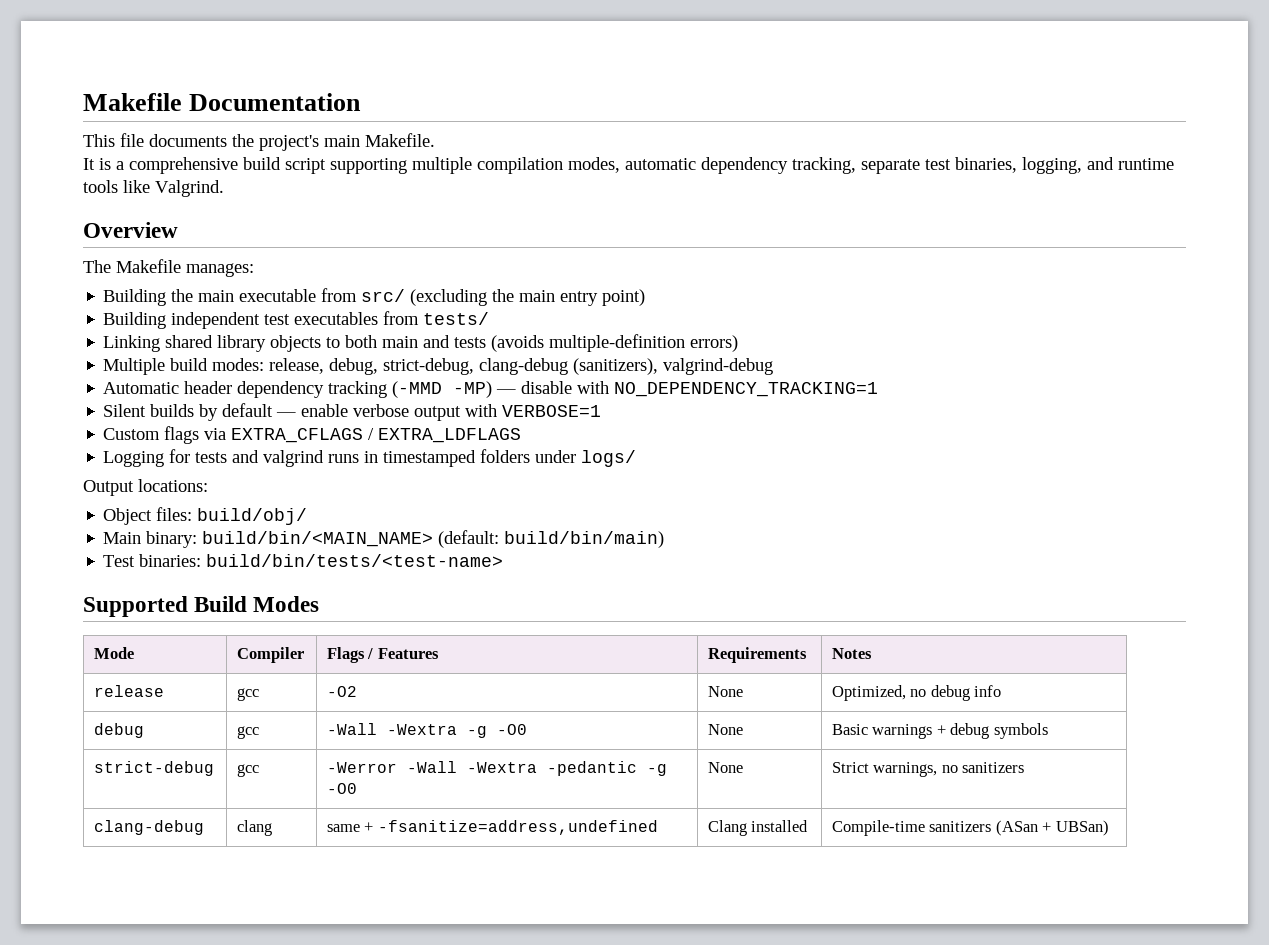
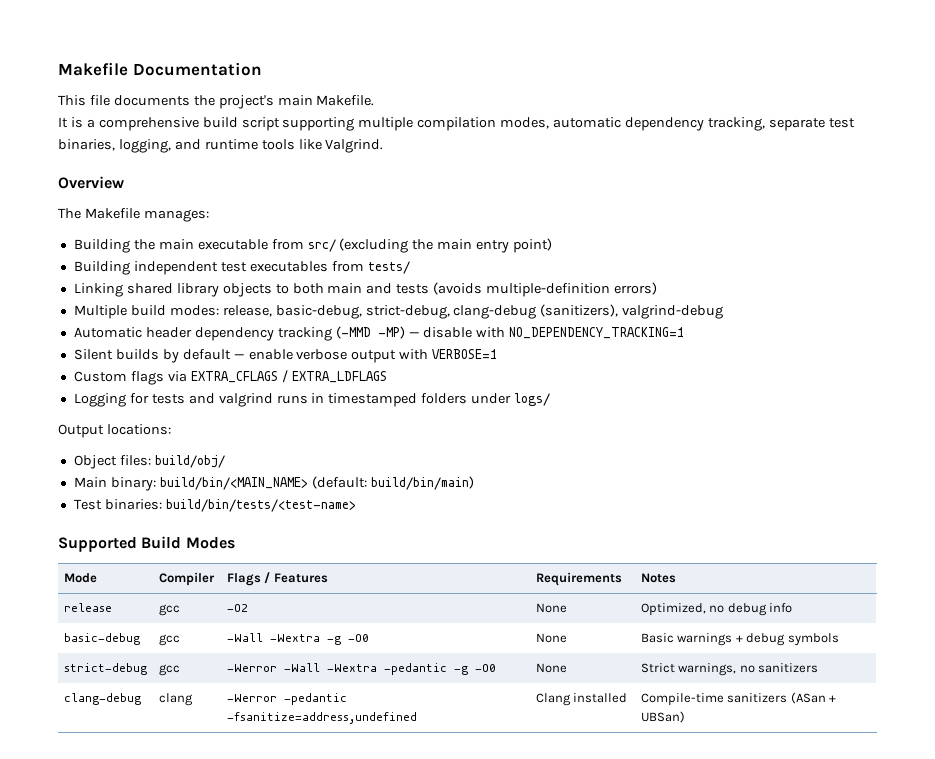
[329,358,379,375] debug, -> [275,305,362,319] basic-debug,
[94,723,145,738] debug -> [63,633,140,645] basic-debug
[327,822,374,832] same + -> [226,693,347,705] -Werror -pedantic

